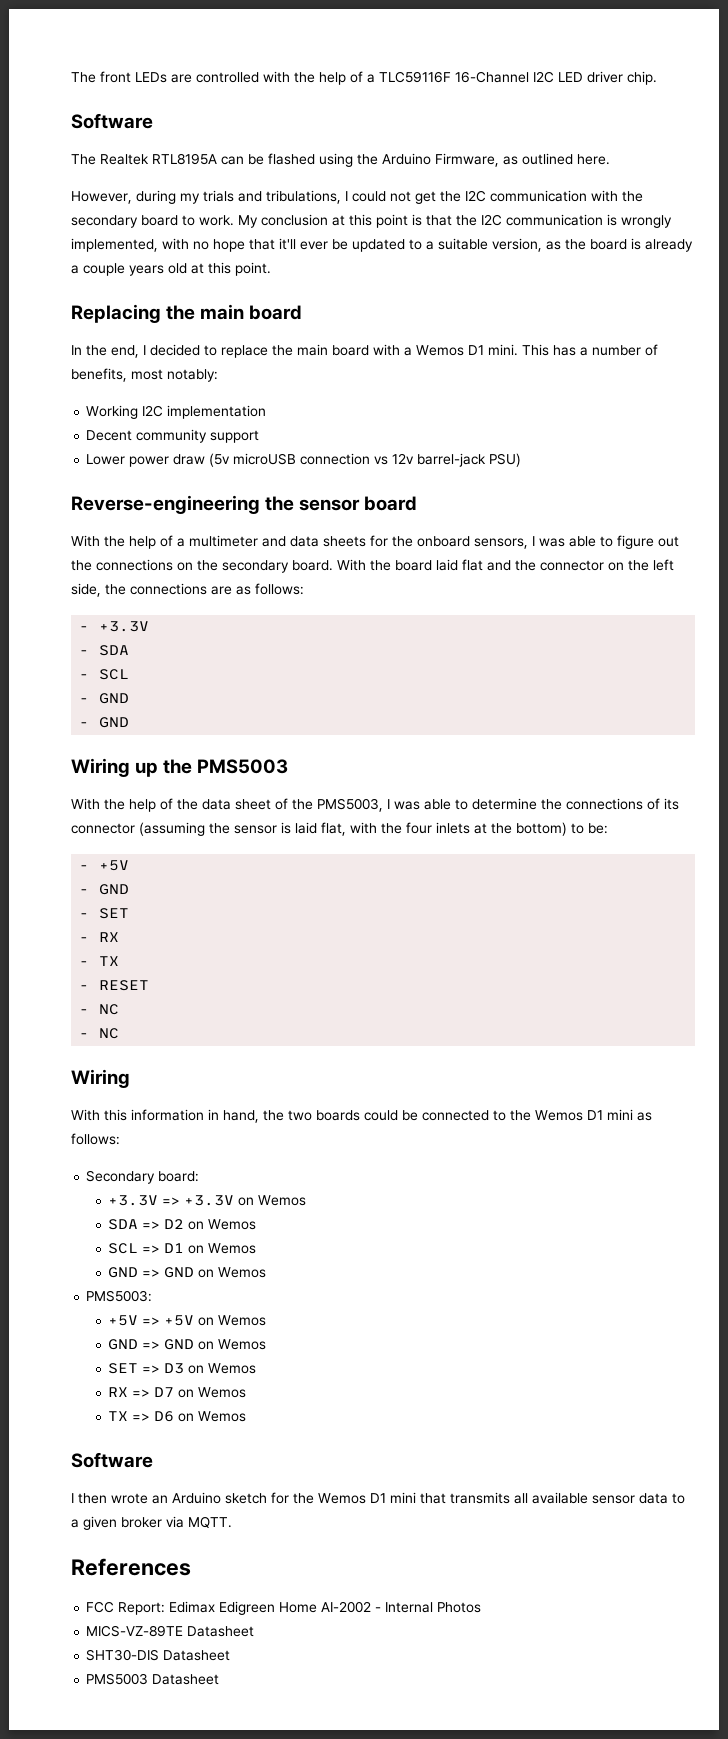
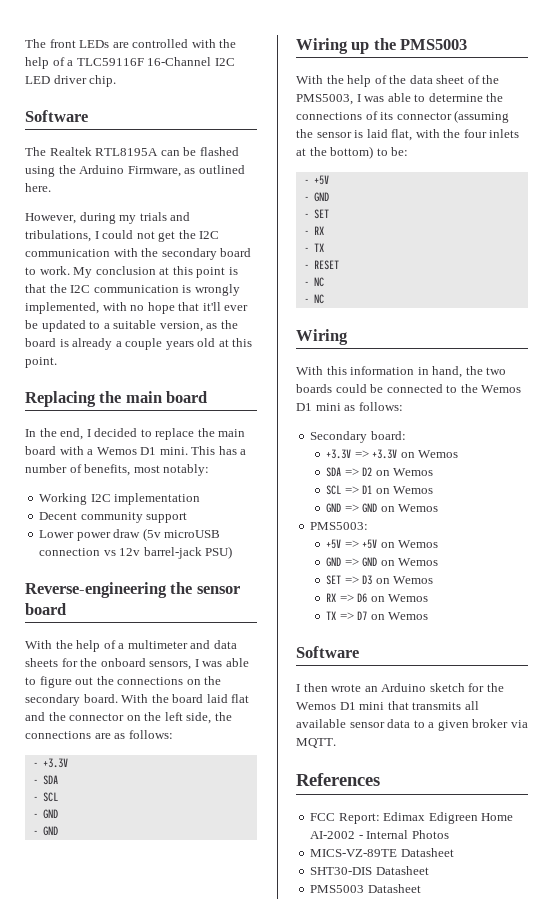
[154,1387,175,1397] D7 -> [357,593,368,603] D6
[154,1411,175,1422] D6 -> [357,611,368,620] D7

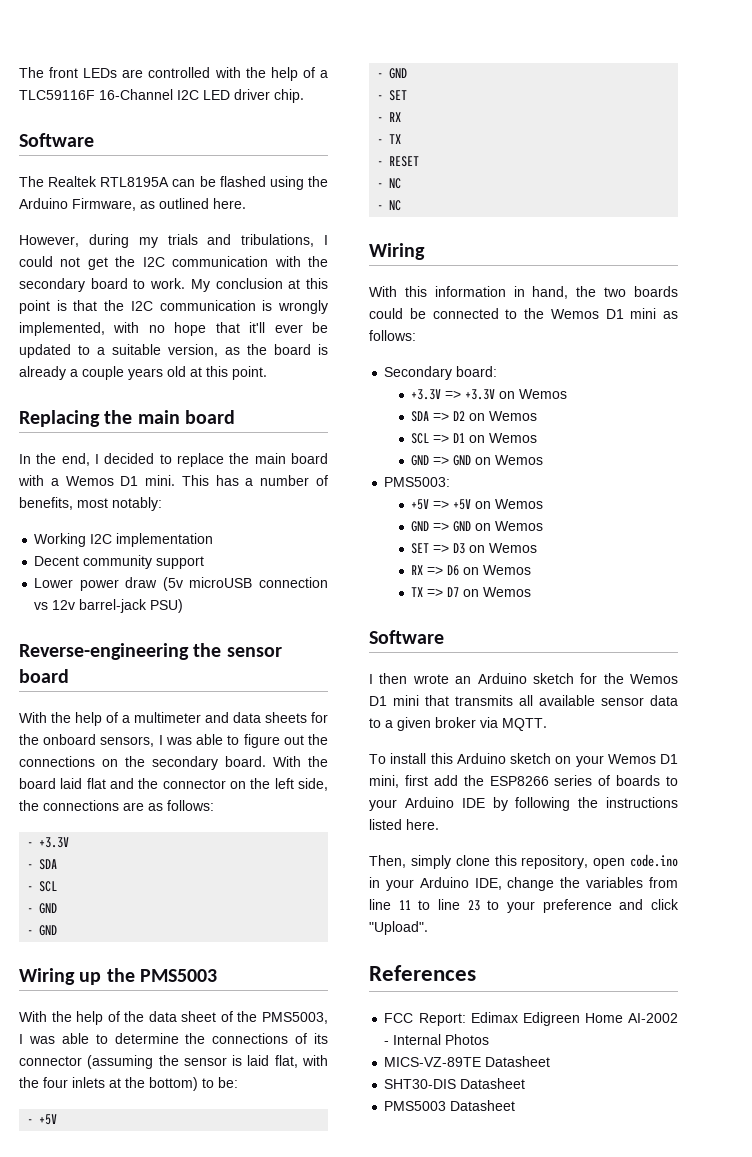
(336, 743) none -> [369,753,678,767] [369,775,678,788] [369,797,678,811] [369,819,439,830] [369,854,678,869] [369,877,678,891] [369,899,679,913] [369,921,428,935] // To install this Arduino sketch on your Wemos D1 mini, first add the ESP8266 series of boards to your Arduino IDE by following the instructions listed here. // Then, simply clone this repository, open code.ino in your Arduino IDE, change the variables from line 11 to line 23 to your preference and click "Upload".

